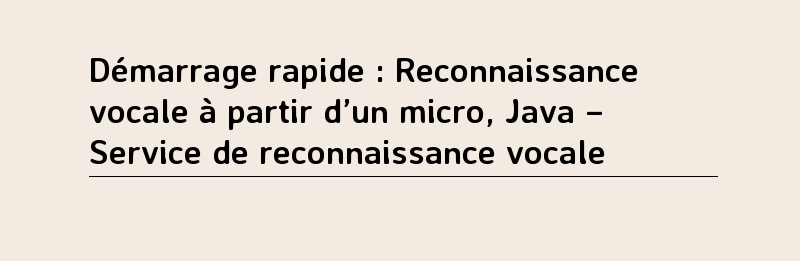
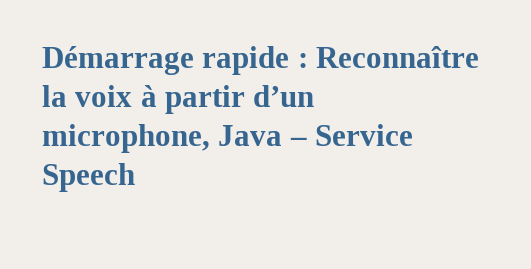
[395,58,639,82] [89,99,189,123] Reconnaissance vocale -> [316,46,480,68] [42,85,133,107] Reconnaître la voix
[399,99,495,127] micro, -> [42,124,210,153] microphone,
[212,140,606,164] de reconnaissance vocale -> [42,163,135,192] Speech

